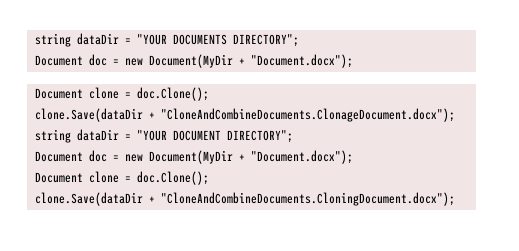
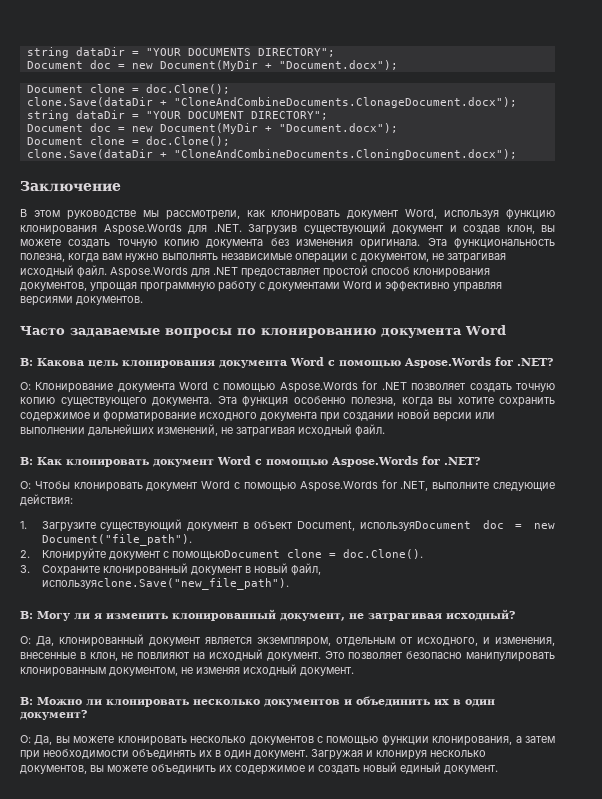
(455, 199) none -> [20,181,121,192] [20,209,555,220] [20,222,555,235] [20,238,555,249] [20,253,506,263] [20,265,490,278] [20,281,502,292] [20,296,143,306] [20,325,506,338] [20,357,553,368] [20,381,555,393] [20,396,555,407] [20,409,495,422] [20,424,385,437] [20,456,480,467] [20,480,555,492] [20,494,73,506] [20,519,555,532] [41,534,192,546] [20,548,423,561] [20,563,321,576] [41,578,289,590] [20,609,515,621] [20,634,555,647] [20,649,555,662] [20,664,354,677] [20,696,495,707] [20,710,87,720] [20,735,556,746] [20,749,486,760] [20,762,498,775] // Заключение // В этом руководстве мы рассмотрели, как клонировать документ Word, используя функцию клонирования Aspose.Words для .NET. Загрузив существующий документ и создав клон, вы можете создать точную копию документа без изменения оригинала. Эта функциональность полезна, когда вам нужно выполнять независимые операции с документом, не затрагивая исходный файл. Aspose.Words для .NET предоставляет простой способ клонирования документов, упрощая программную работу с документами Word и эффективно управляя версиями документов. // Часто задаваемые вопросы по клонированию документа Word // В: Какова цель клонирования документа Word с помощью Aspose.Words for .NET? // О: Клонирование документа Word с помощью Aspose.Words for .NET позволяет создать точную копию существующего документа. Эта функция особенно полезна, когда вы хотите сохранить содержимое и форматирование исходного документа при создании новой версии или выполнении дальнейших изменений, не затрагивая исходный файл. // В: Как клонировать документ Word с помощью Aspose.Words for .NET? // О: Чтобы клонировать документ Word с помощью Aspose.Words for .NET, выполните следующие действия: // 1. Загрузите существующий документ в объект Document, используяDocument doc = new Document("file_path"). // 2. Клонируйте документ с помощьюDocument clone = doc.Clone(). // 3. Сохраните клонированный документ в новый файл, используяclone.Save("new_file_path"). // В: Могу ли я изменить клонированный документ, не затрагивая исходный? // О: Да, клонированный документ является экземпляром, отдельным от исходного, и изменения, внесенные в клон, не повлияют на исходный документ. Это позволяет безопасно манипулировать клонированным документом, не изменяя исходный документ. // В: Можно ли клонировать несколько документов и объединить их в один документ? // О: Да, вы можете клонировать несколько документов с помощью функции клонирования, а затем при необходимости объединять их в один документ. Загружая и клонируя несколько документов, вы можете объединить их содержимое и создать новый единый документ.

